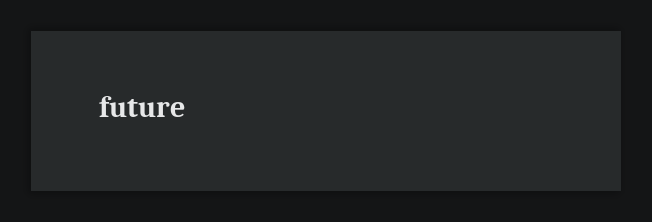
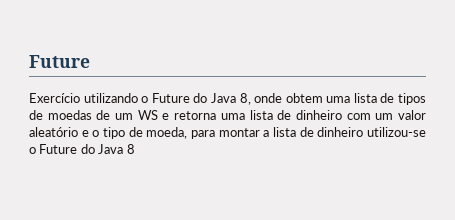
[99,96,185,117] future -> [29,55,90,68] [29,93,426,105] [29,110,426,120] [29,127,427,139] [29,144,135,154] Future // Exercício utilizando o Future do Java 8, onde obtem uma lista de tipos de moedas de um WS e retorna uma lista de dinheiro com um valor aleatório e o tipo de moeda, para montar a lista de dinheiro utilizou-se o Future do Java 8

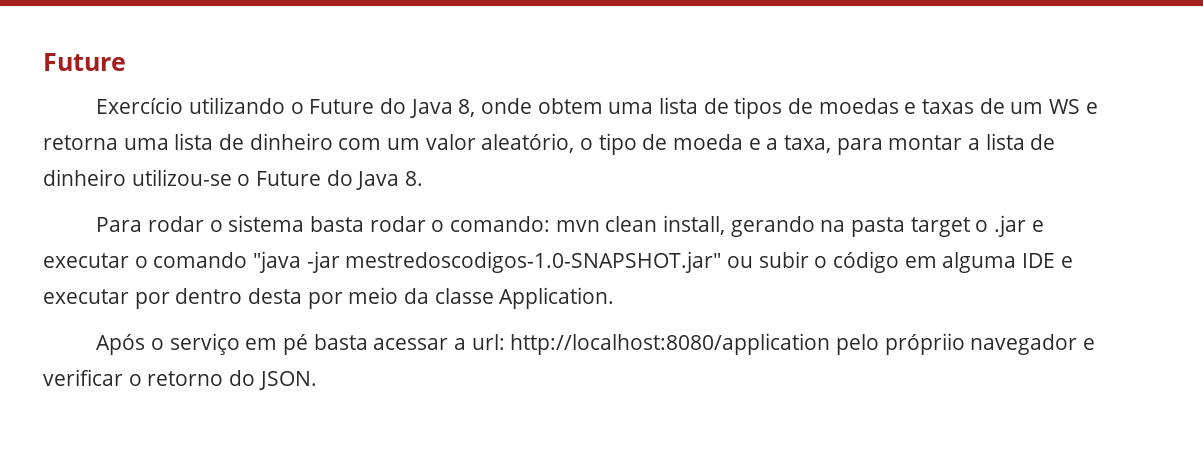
(92, 115) none -> [904,99,975,114] e taxas
[29,127,89,137] aleatório e -> [481,133,575,153] aleatório,
[146,127,188,139] moeda, -> [673,134,832,153] moeda e a taxa,
[126,144,135,154] 8 -> [405,171,424,186] [96,215,1044,237] [43,251,1073,273] [43,287,615,309] [96,333,1096,355] [43,369,317,390] 8. // Para rodar o sistema basta rodar o comando: mvn clean install, gerando na pasta target o .jar e executar o comando "java -jar mestredoscodigos-1.0-SNAPSHOT.jar" ou subir o código em alguma IDE e executar por dentro desta por meio da classe Application. // Após o serviço em pé basta acessar a url: http://localhost:8080/application pelo própriio navegador e verificar o retorno do JSON.

